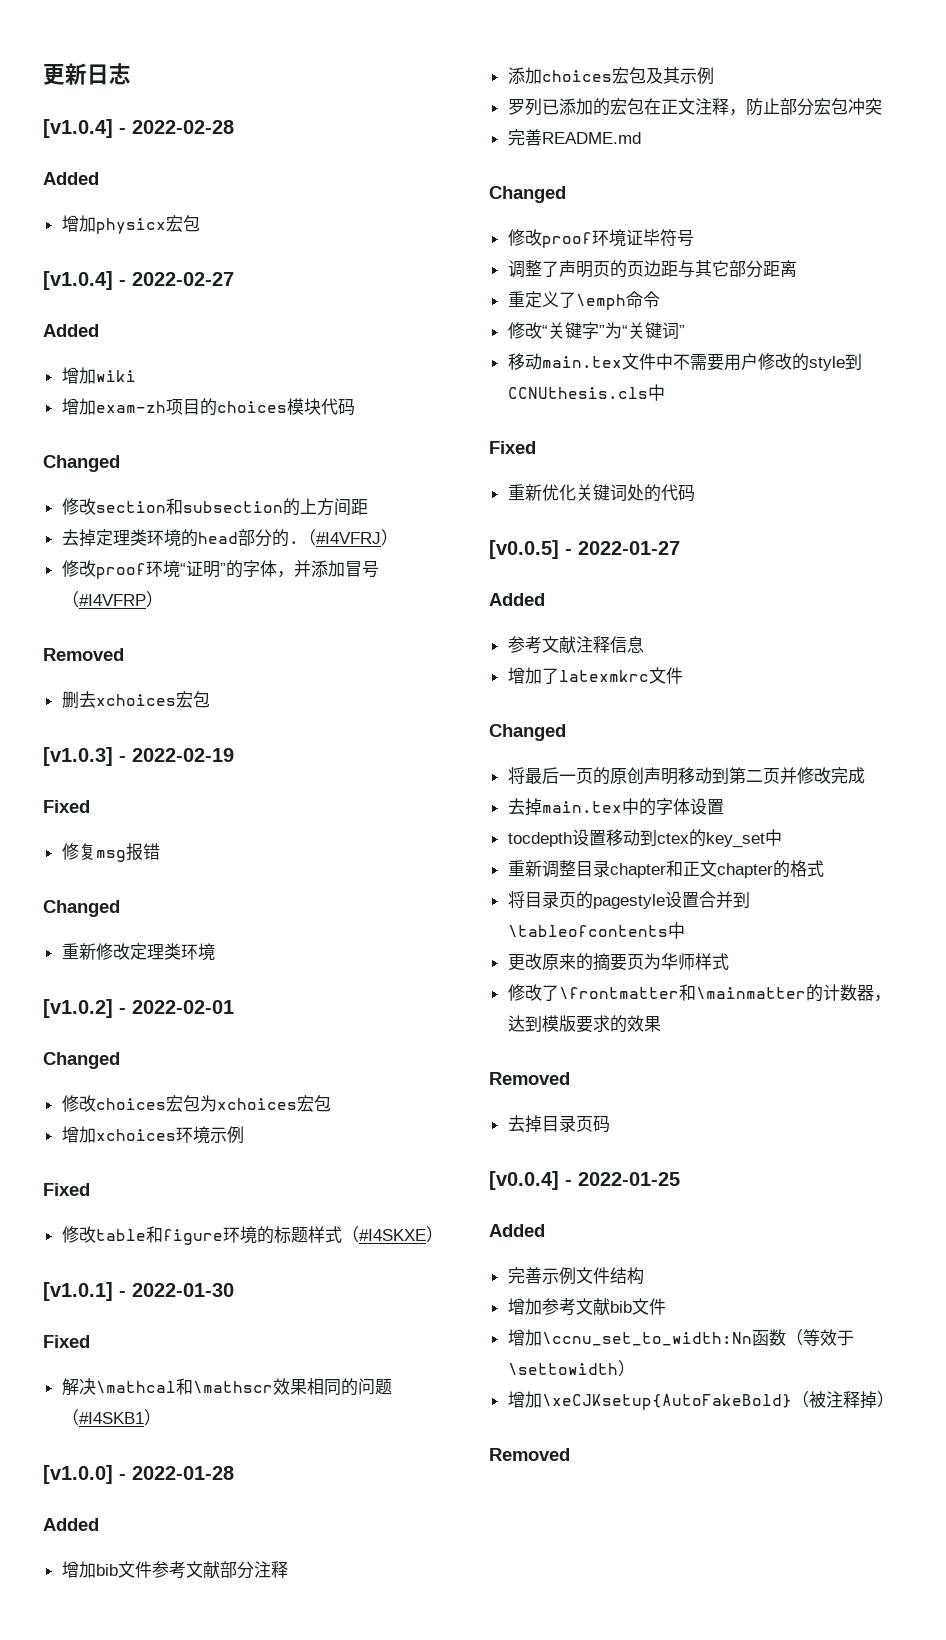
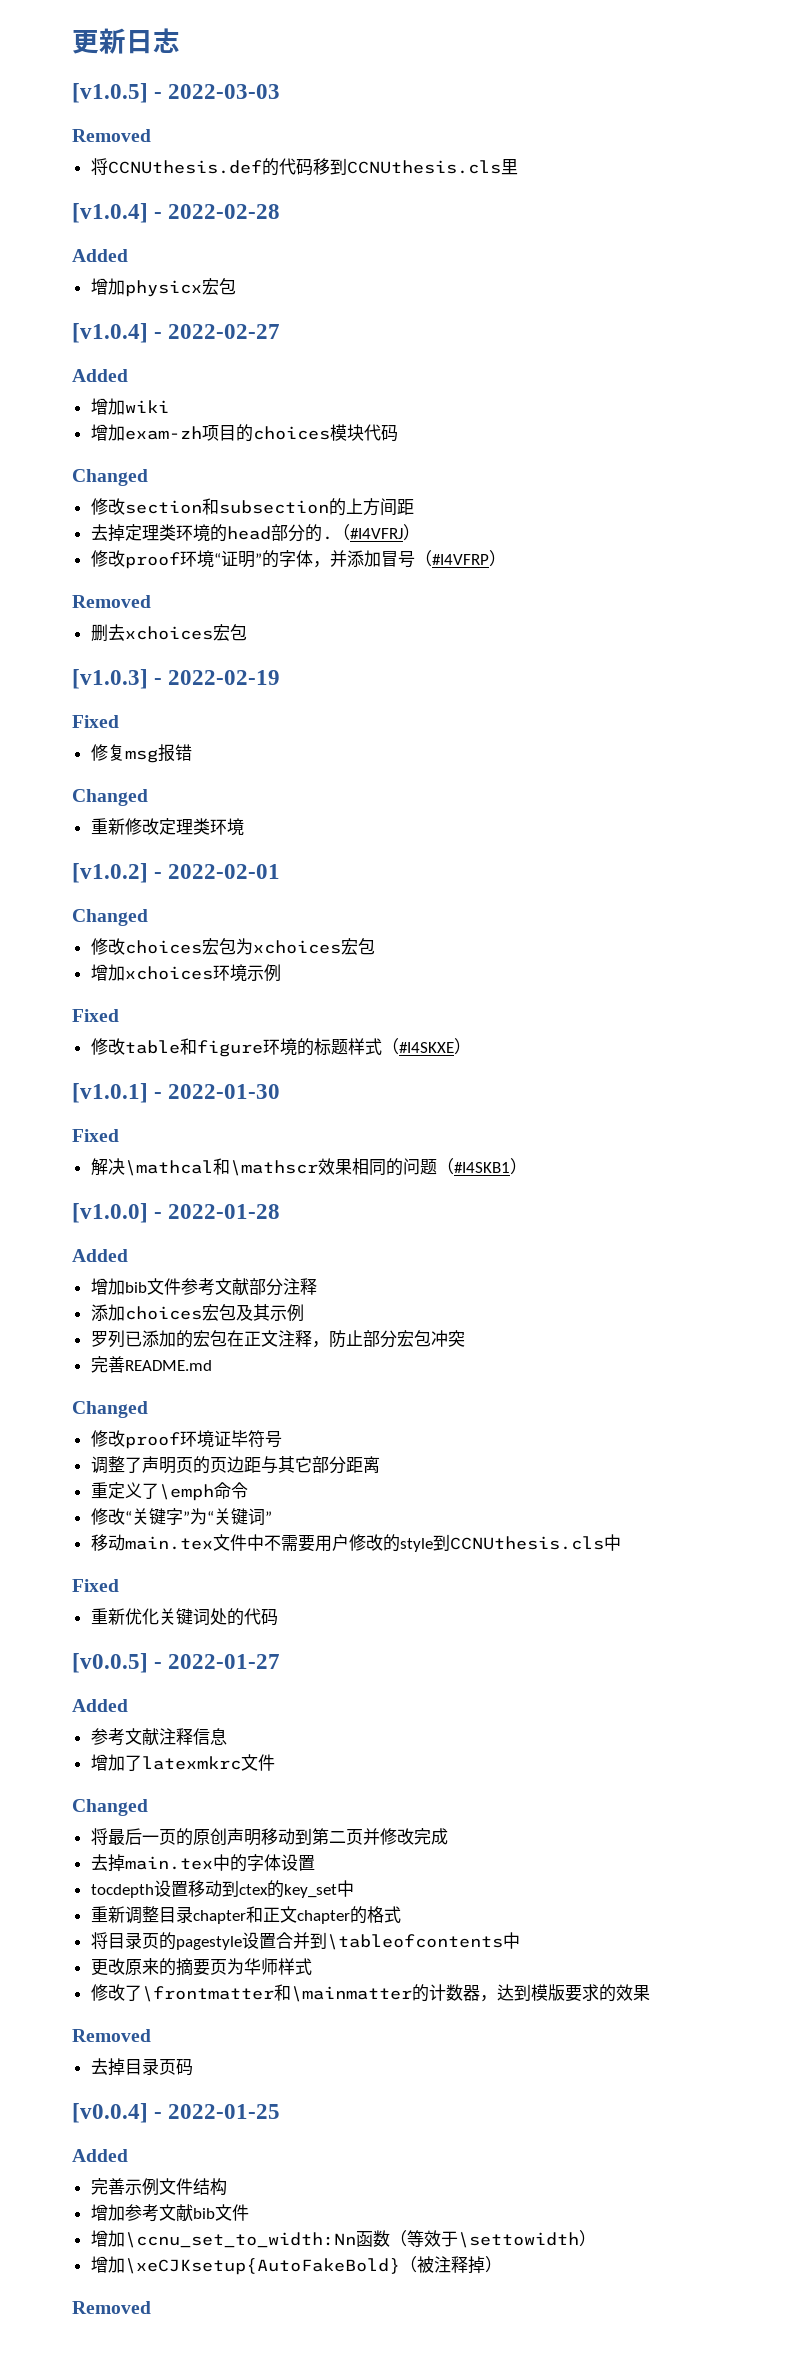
(131, 74) none -> [72,83,281,103] [72,129,151,142] [90,158,518,176] // [v1.0.5] - 2022-03-03 // Removed // 将CCNUthesis.def的代码移到CCNUthesis.cls里

